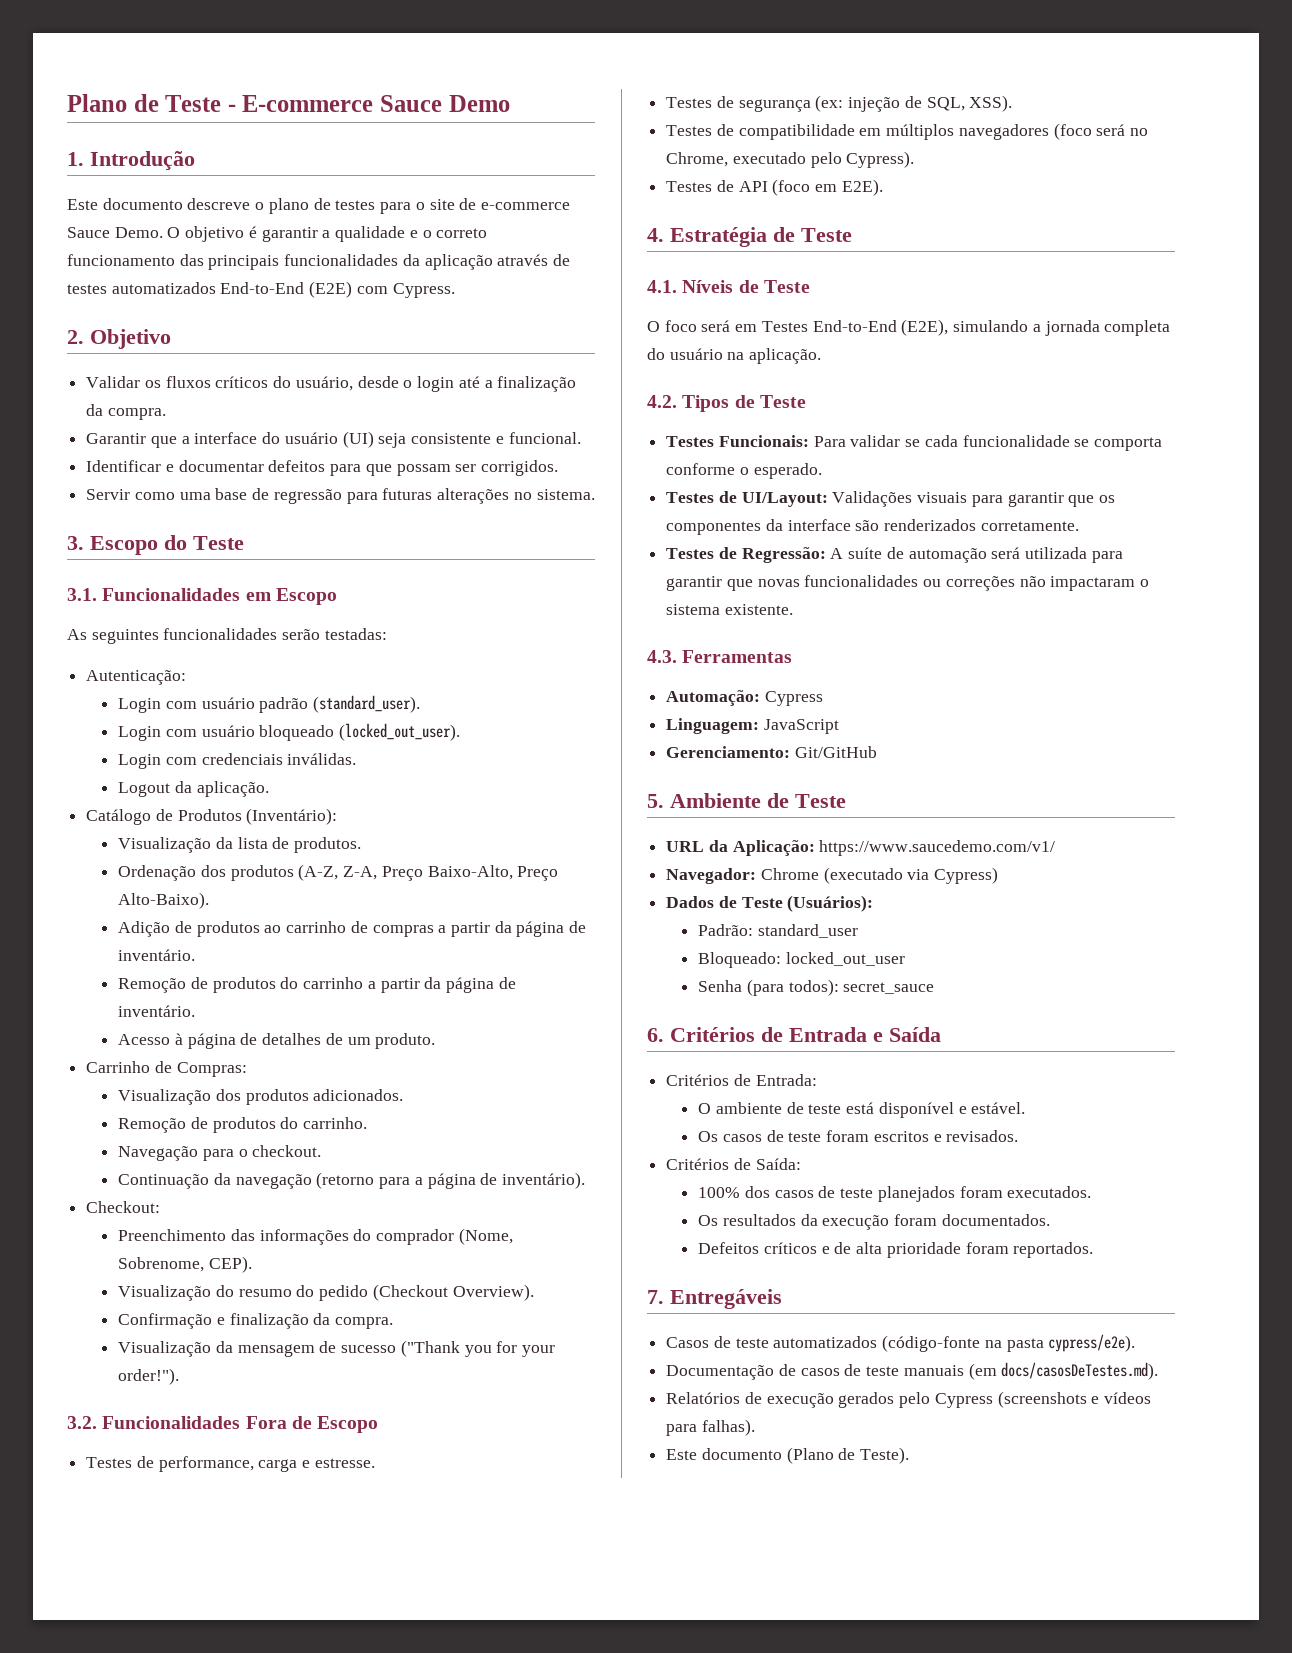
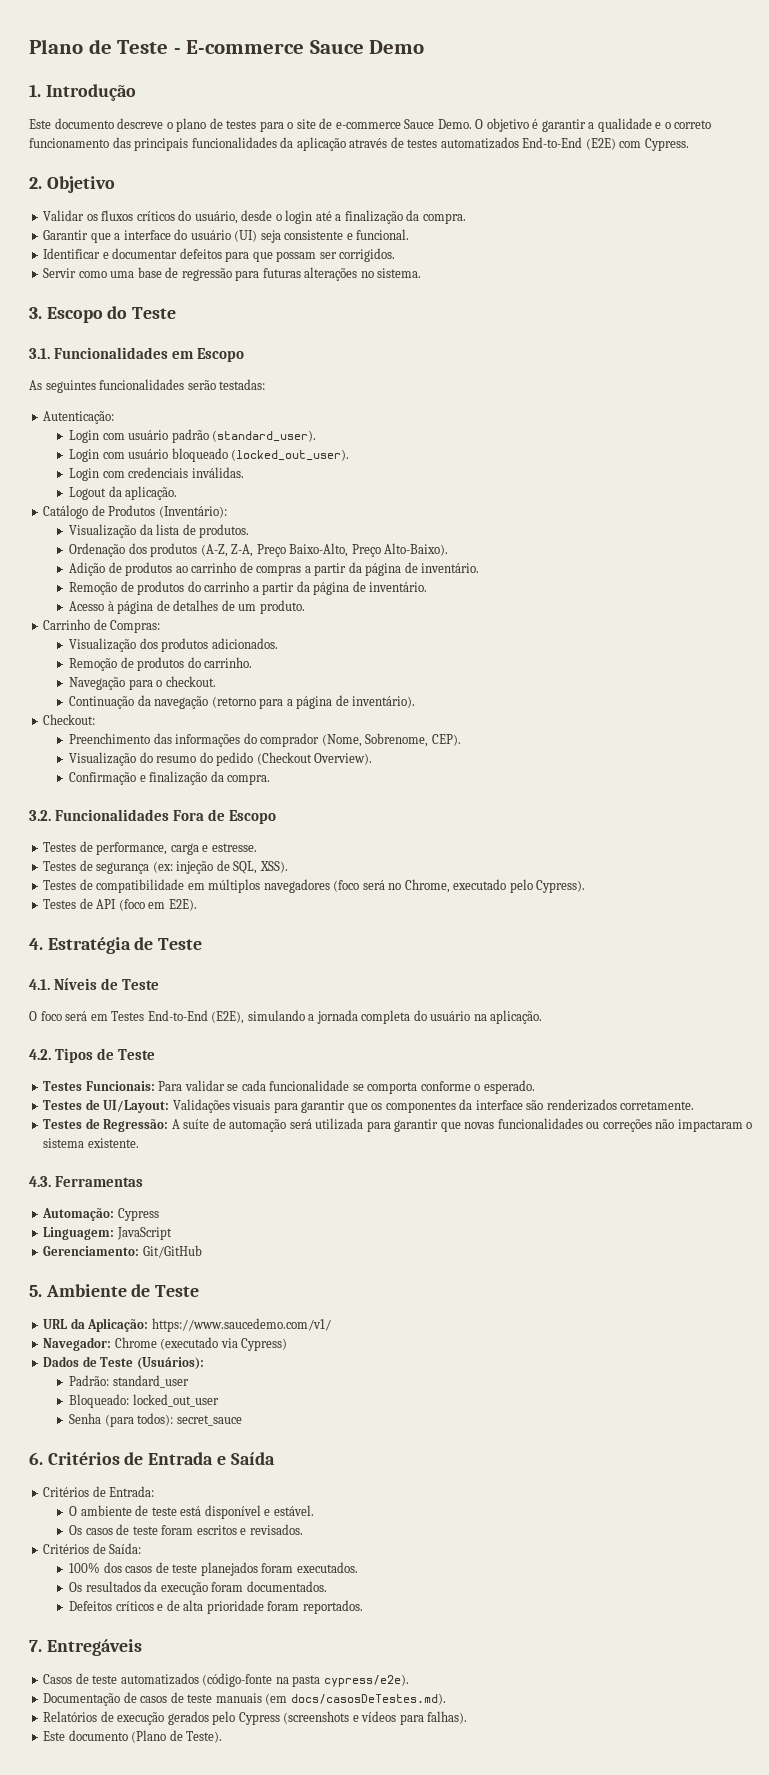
[118,1340,556,1357] [118,1368,180,1385] // Visualização da mensagem de sucesso ("Thank you for your order!"). -> (271, 779) none

